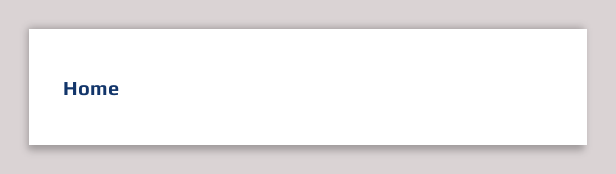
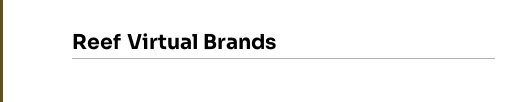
[63,82,119,96] Home -> [72,33,277,50] Reef Virtual Brands

